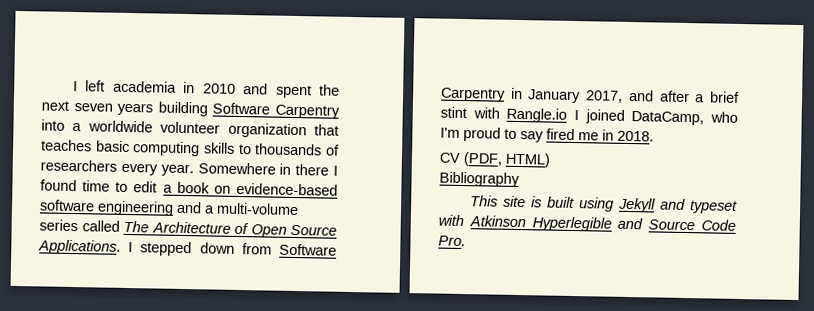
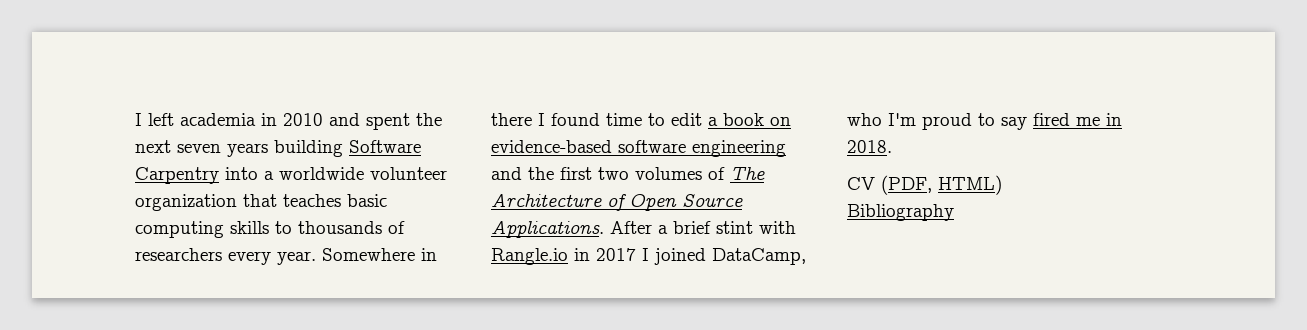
[204,202,299,216] [39,219,120,232] a multi-volume series called -> [528,167,725,180] the first two volumes of
[128,241,337,257] [440,87,690,104] I stepped down from Software Carpentry in January 2017, and after -> [610,221,652,234] After
(568, 115) none -> [574,248,636,261] in 2017
[470,195,738,214] [438,214,736,232] [438,235,466,247] // This site is built using Jekyll and typeset with Atkinson Hyperlegible and Source Code Pro. -> (954, 212) none

